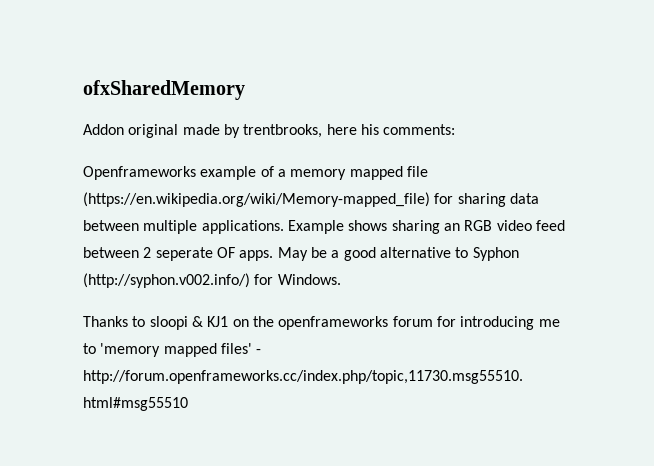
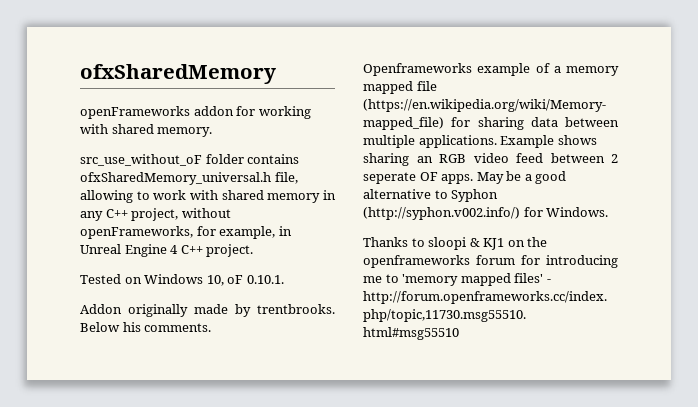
(245, 90) none -> [80,106,311,119] [80,124,213,137] [80,154,300,166] [80,172,298,185] [80,190,336,203] [80,208,231,221] [80,226,292,239] [80,244,254,257] [80,274,284,286] // openFrameworks addon for working with shared memory. // src_use_without_oF folder contains ofxSharedMemory_universal.h file, allowing to work with shared memory in any C++ project, without openFrameworks, for example, in Unreal Engine 4 C++ project. // Tested on Windows 10, oF 0.10.1.
[128,124,179,138] original -> [128,304,188,317] originally
[243,124,456,138] trentbrooks, here his comments: -> [257,304,335,314] [80,322,212,332] trentbrooks. Below his comments.

